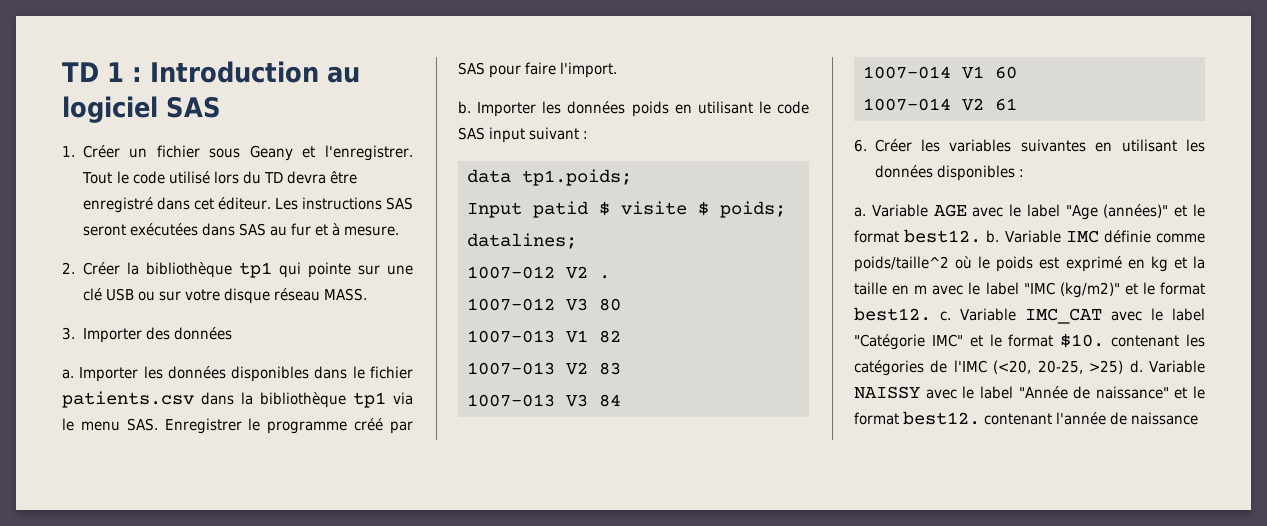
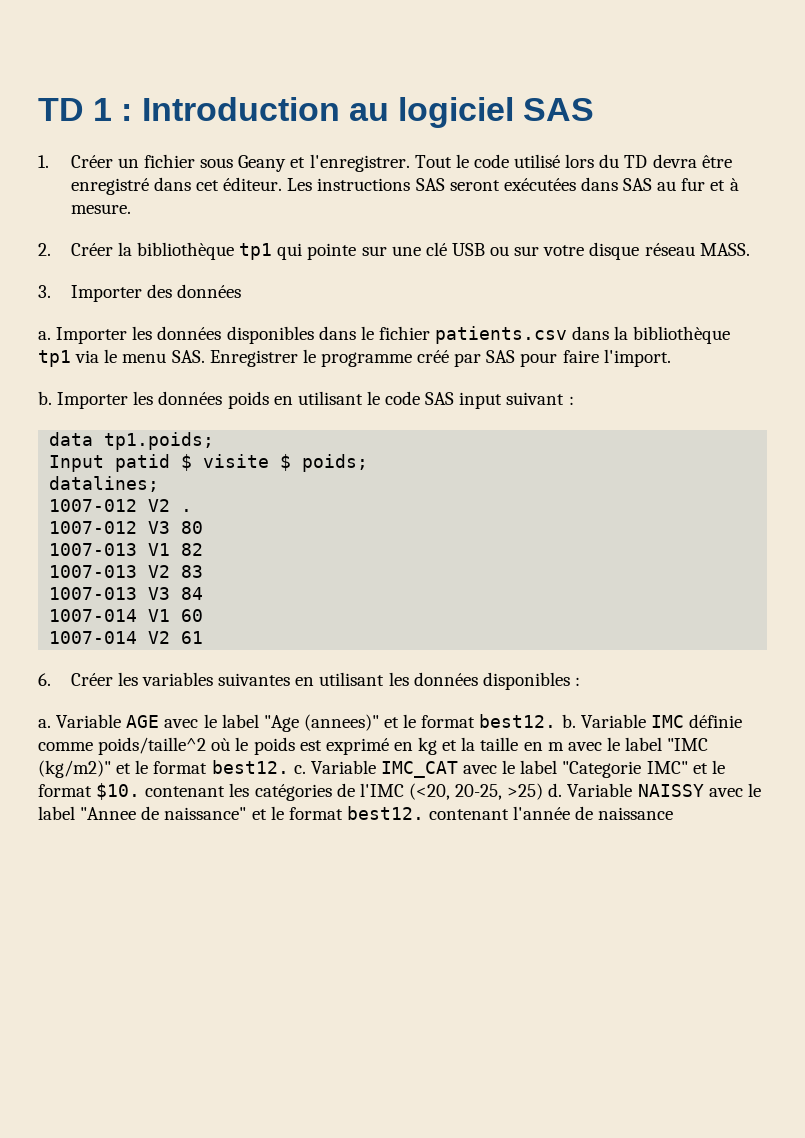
[1103,204,1169,218] (années)" -> [303,714,379,731] (annees)"
[854,334,925,350] "Catégorie -> [562,761,642,778] "Categorie
[1018,386,1068,399] "Année -> [80,807,137,820] "Annee

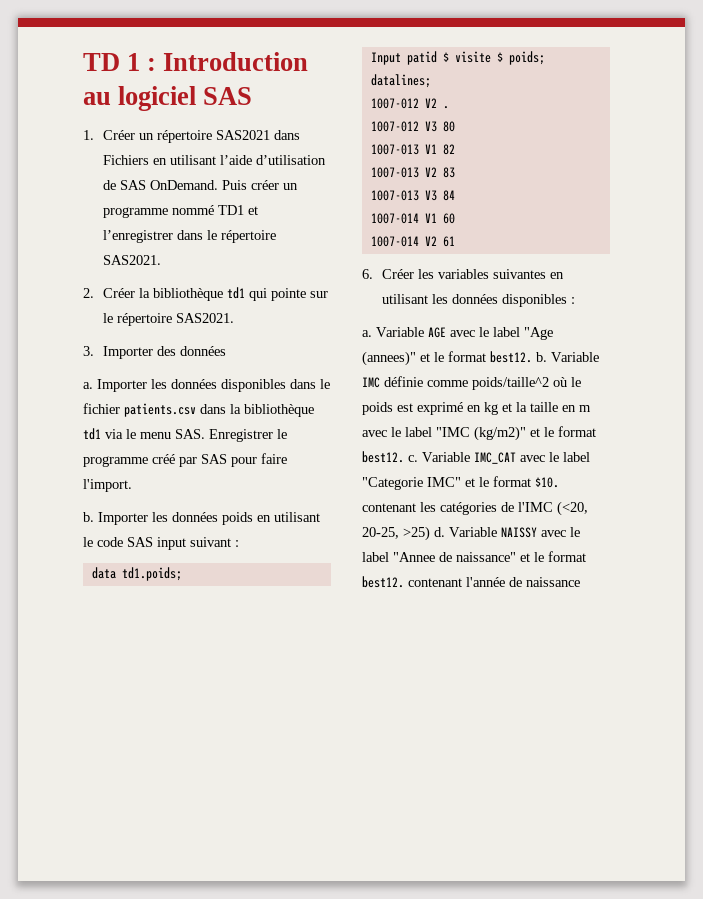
[144,154,732,172] [70,177,739,195] [70,204,131,214] fichier sous Geany et l'enregistrer. Tout le code utilisé lors du TD devra être enregistré dans cet éditeur. Les instructions SAS seront exécutées dans SAS au fur et à mesure. -> [157,130,301,143] [103,155,327,165] [103,180,299,190] [103,205,259,218] [103,230,277,243] [103,255,162,265] répertoire SAS2021 dans Fichiers en utilisant l’aide d’utilisation de SAS OnDemand. Puis créer un programme nommé TD1 et l’enregistrer dans le répertoire SAS2021.
[239,243,273,260] tp1 -> [227,287,246,299] td1
[391,242,750,260] une clé USB ou sur votre disque réseau MASS. -> [103,313,235,326] le répertoire SAS2021.
[38,350,71,367] tp1 -> [83,428,101,440] td1
[104,432,215,450] tp1.poids; -> [121,567,182,581] td1.poids;

